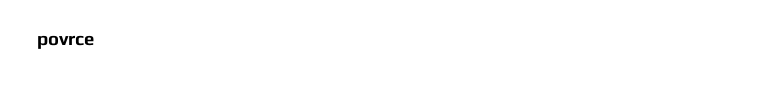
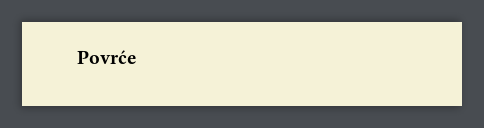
[37,35,94,49] povrce -> [77,50,137,64] Povrće

